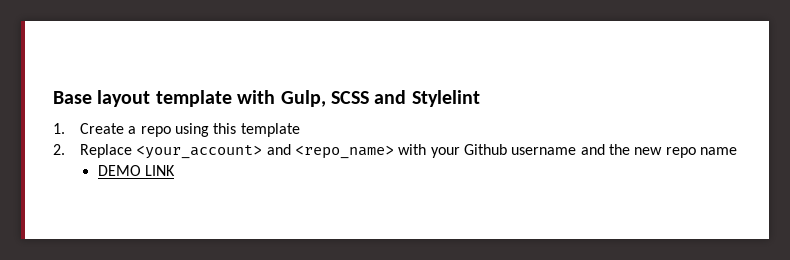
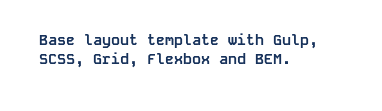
[331,90,480,107] [53,123,300,137] [53,144,737,159] [97,165,175,176] SCSS and Stylelint // 1. Create a repo using this template // 2. Replace <your_account> and <repo_name> with your Github username and the new repo name // DEMO LINK -> [39,52,291,68] SCSS, Grid, Flexbox and BEM.

